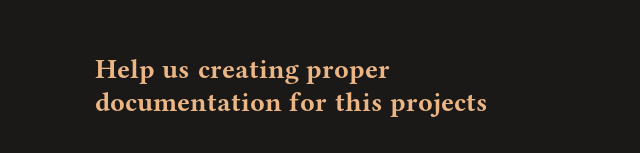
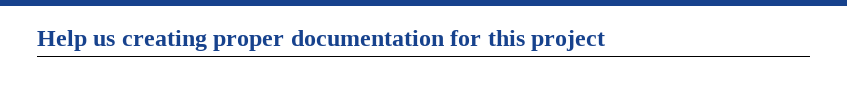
[389,93,488,117] projects -> [531,30,606,51] project

